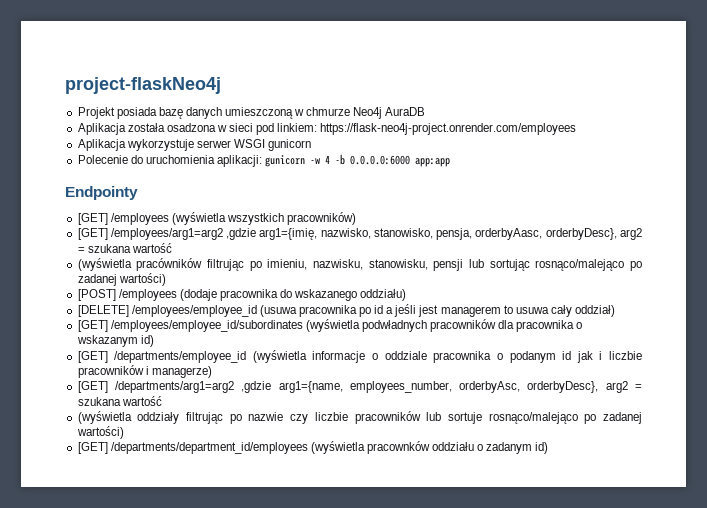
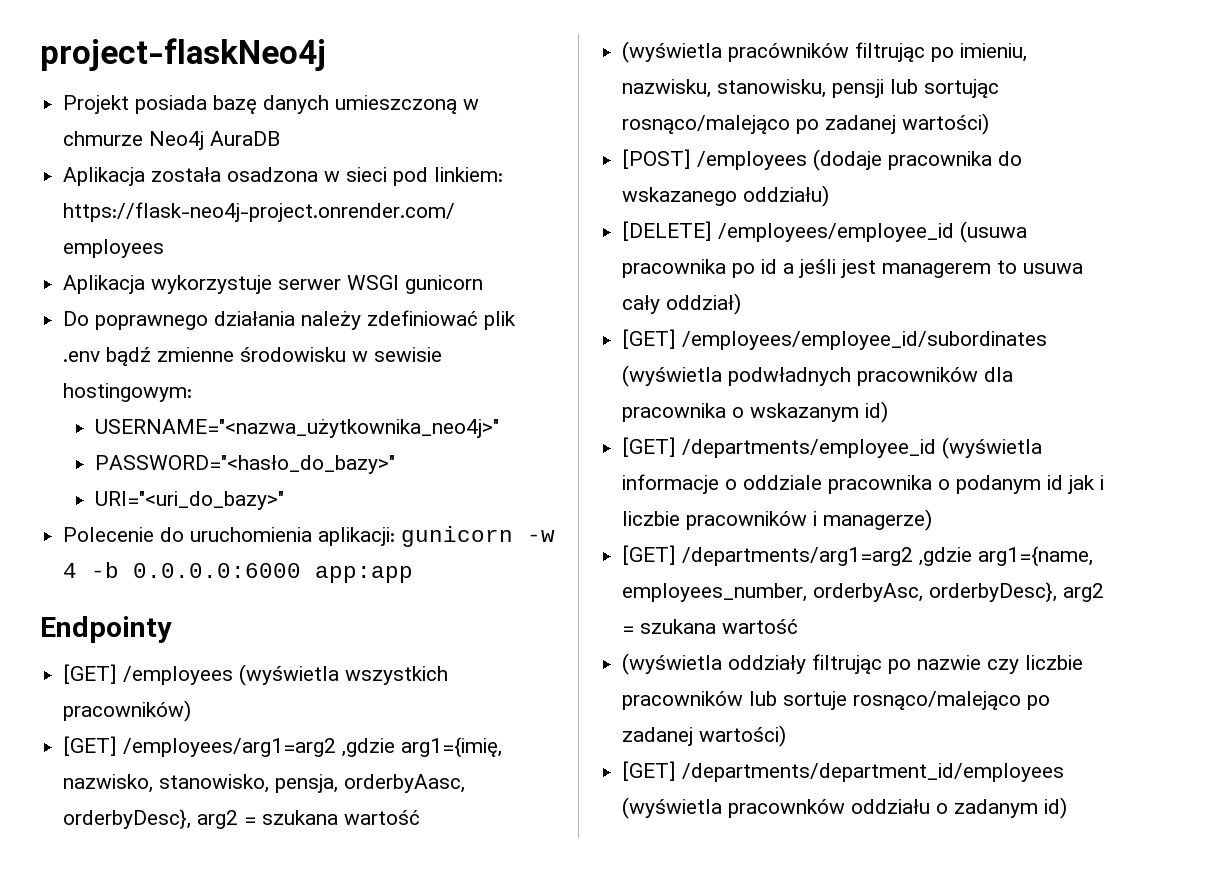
(312, 145) none -> [63,310,517,330] [63,347,443,366] [63,383,193,402] [94,419,499,438] [94,455,395,474] [94,491,284,510] // Do poprawnego działania należy zdefiniować plik .env bądź zmienne środowisku w sewisie hostingowym: // USERNAME="<nazwa_użytkownika_neo4j>" // PASSWORD="<hasło_do_bazy>" // URI="<uri_do_bazy>"

